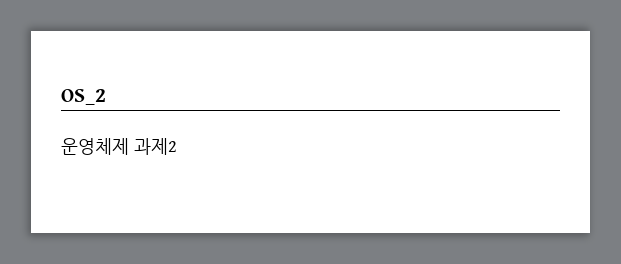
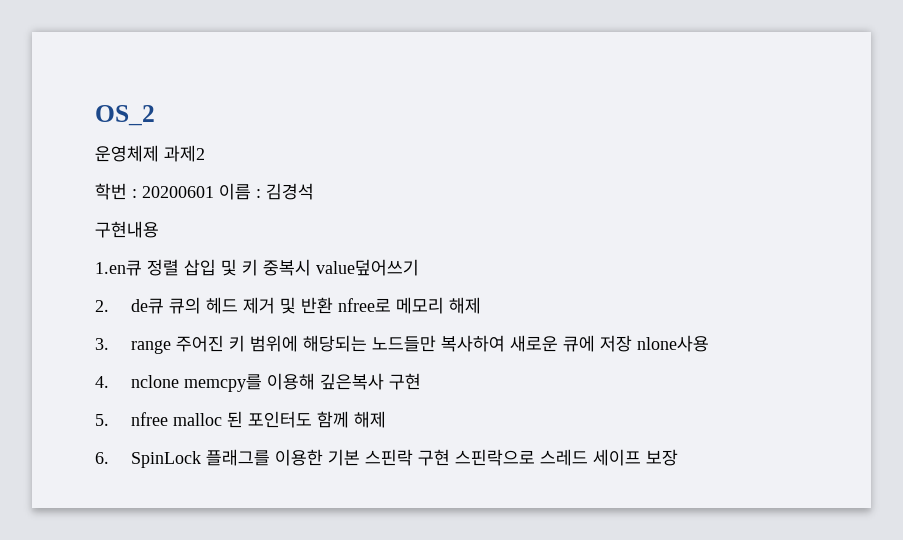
(177, 146) none -> [95,183,314,200] [95,221,159,238] [95,259,419,276] [95,297,481,314] [95,335,709,354] [95,373,421,392] [95,411,386,428] [95,449,678,468] // 학번 : 20200601 이름 : 김경석 // 구현내용 // 1.en큐 정렬 삽입 및 키 중복시 value덮어쓰기 // 2. de큐 큐의 헤드 제거 및 반환 nfree로 메모리 해제 // 3. range 주어진 키 범위에 해당되는 노드들만 복사하여 새로운 큐에 저장 nlone사용 // 4. nclone memcpy를 이용해 깊은복사 구현 // 5. nfree malloc 된 포인터도 함께 해제 // 6. SpinLock 플래그를 이용한 기본 스핀락 구현 스핀락으로 스레드 세이프 보장

